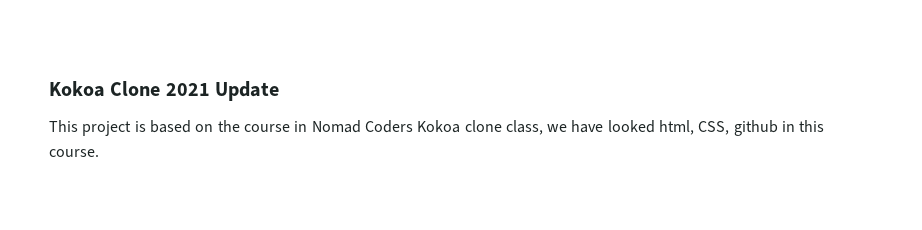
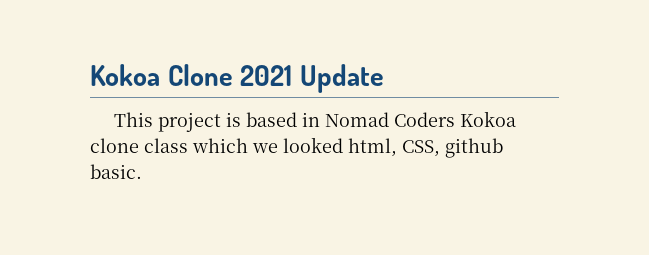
[195,120,290,132] on the course -> (298, 119) none
[505,120,604,135] class, we have -> [144,138,278,153] class which we
[782,120,825,132] [49,149,99,157] in this course. -> [90,164,142,179] basic.

